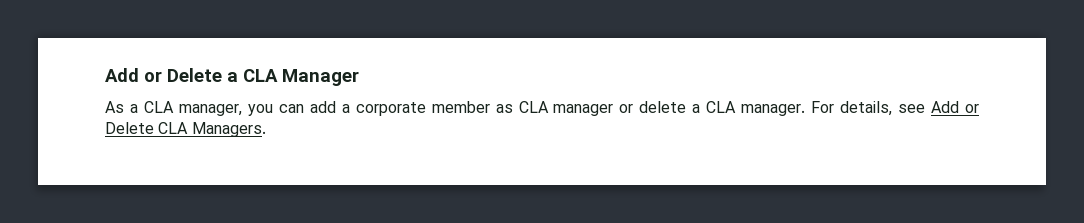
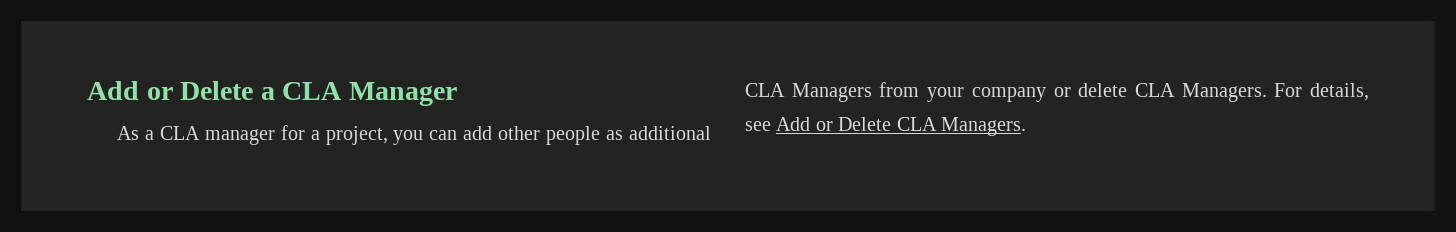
[178,101,806,116] manager, you can add a corporate member as CLA manager or delete a CLA manager. -> [204,125,711,145] [745,82,1267,102] manager for a project, you can add other people as additional CLA Managers from your company or delete CLA Managers.

